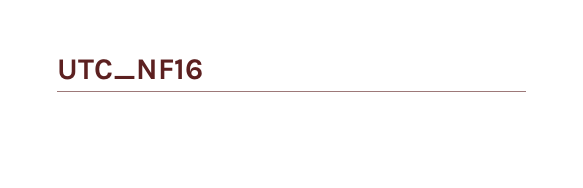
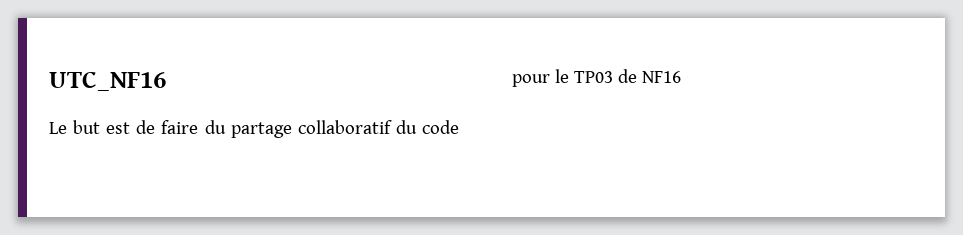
(203, 69) none -> [49,120,459,138] [512,69,681,87] // Le but est de faire du partage collaboratif du code pour le TP03 de NF16

